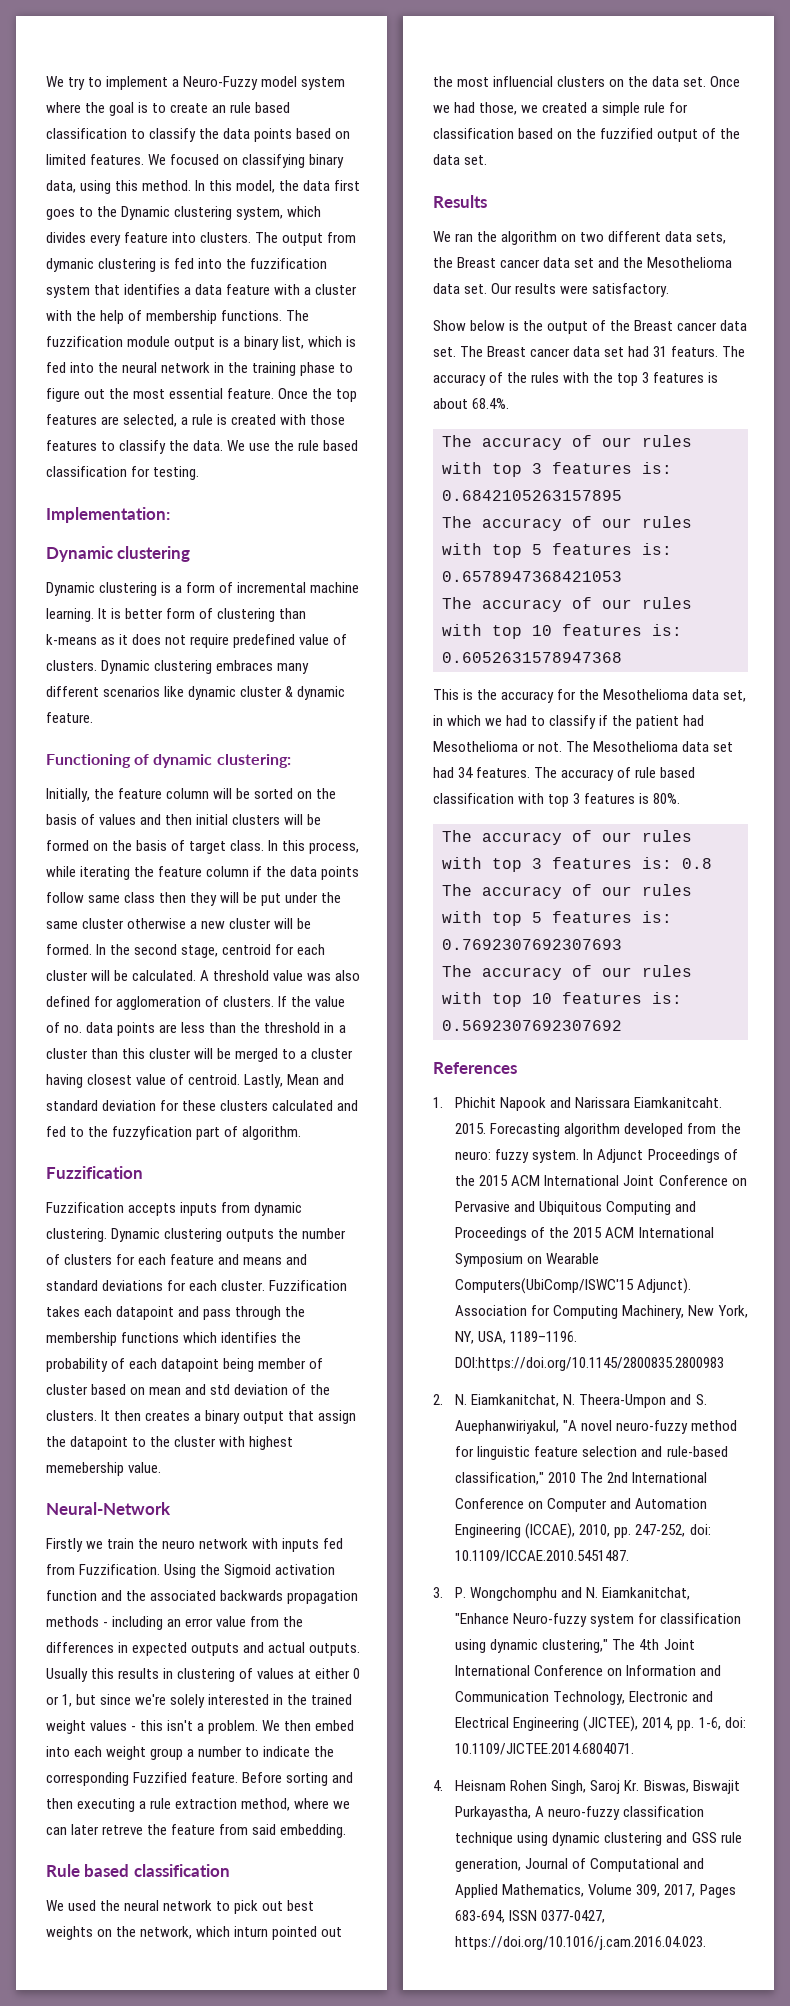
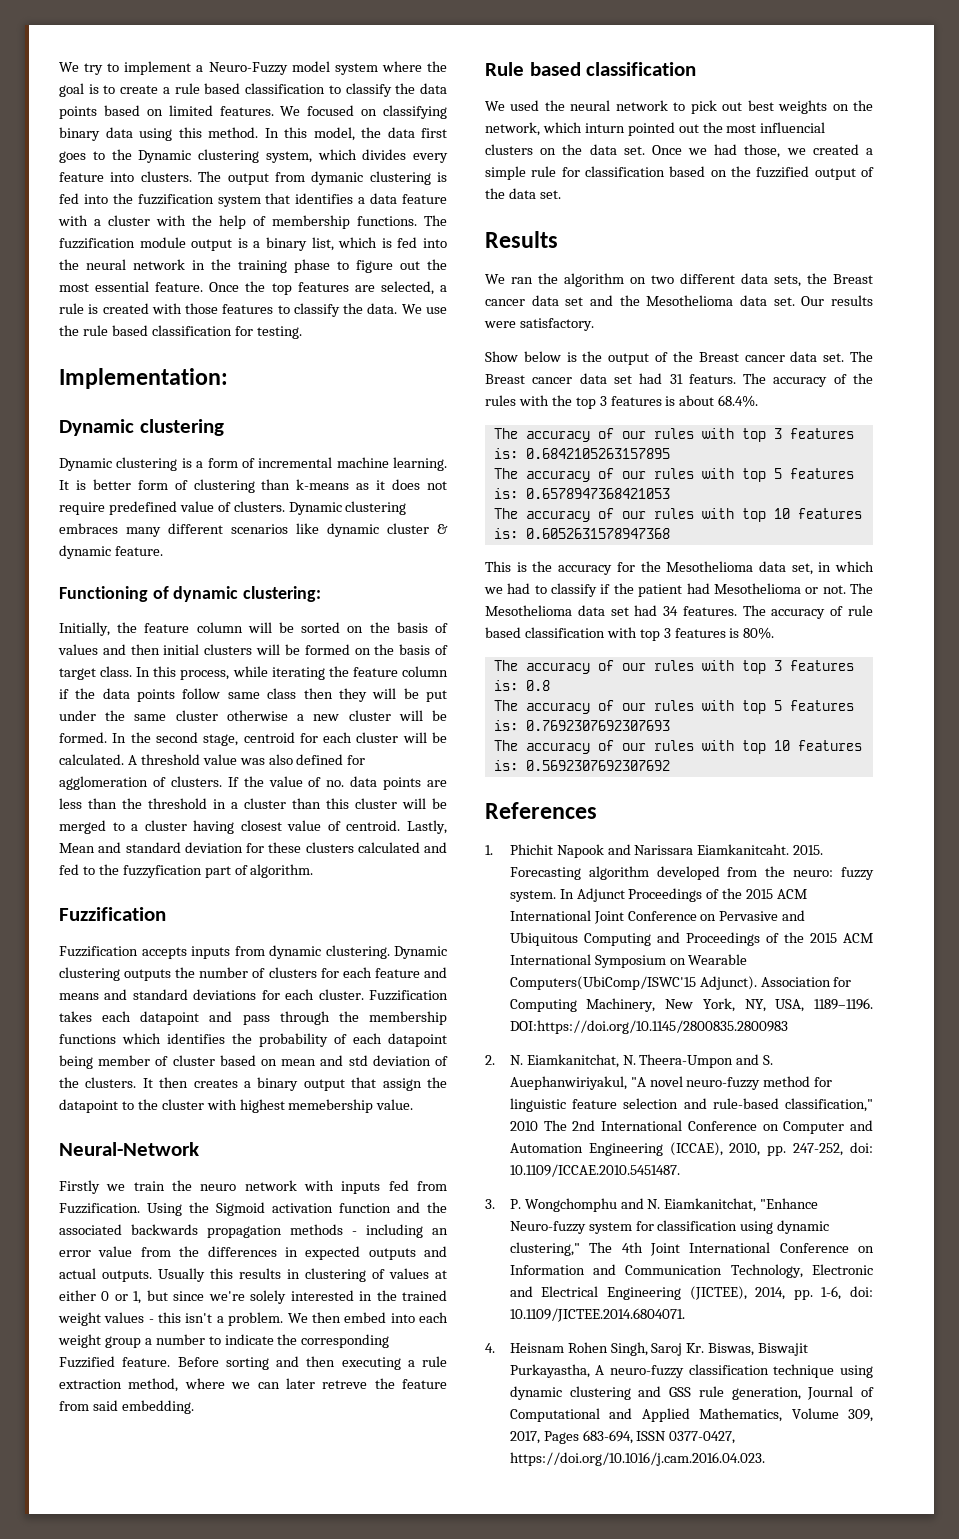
[212,105,227,113] an -> [162,87,170,94] a
[46,180,76,193] data, -> [105,127,133,138] data

